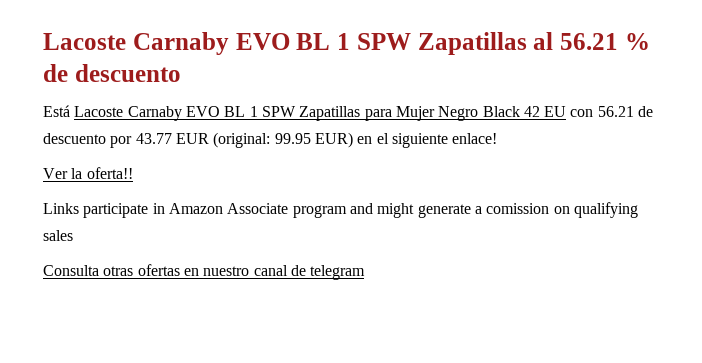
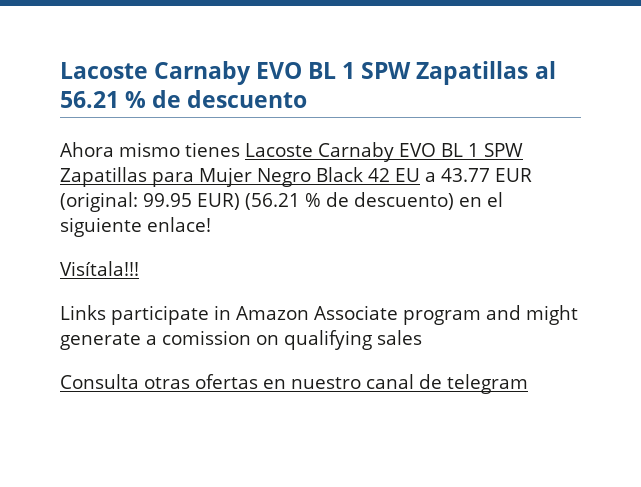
[43,105,70,117] Está -> [60,142,240,157] Ahora mismo tienes
[570,106,654,117] [43,133,133,148] con 56.21 de descuento por -> [425,172,436,182] a
(353, 140) none -> [245,192,454,210] (56.21 % de descuento)
[43,167,133,179] Ver la oferta!! -> [60,261,139,276] Visítala!!!

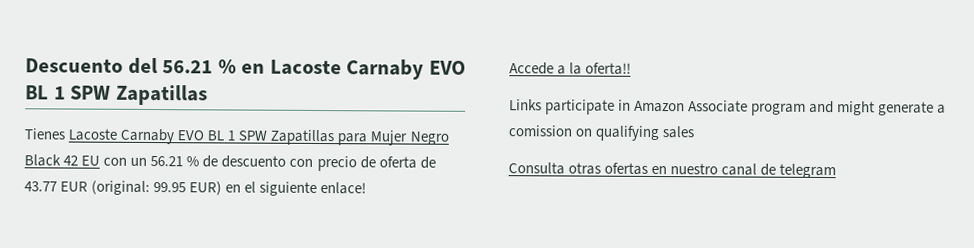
[60,61,556,85] [60,90,308,108] [60,142,240,157] Lacoste Carnaby EVO BL 1 SPW Zapatillas al 56.21 % de descuento // Ahora mismo tienes -> [25,57,466,80] [25,84,208,106] [24,128,65,140] Descuento del 56.21 % en Lacoste Carnaby EVO BL 1 SPW Zapatillas // Tienes
[425,172,436,182] a -> [103,155,436,172] con un 56.21 % de descuento con precio de oferta de
[245,192,454,210] (56.21 % de descuento) -> (223, 188) none
[60,261,139,276] Visítala!!! -> [509,62,632,75] Accede a la oferta!!

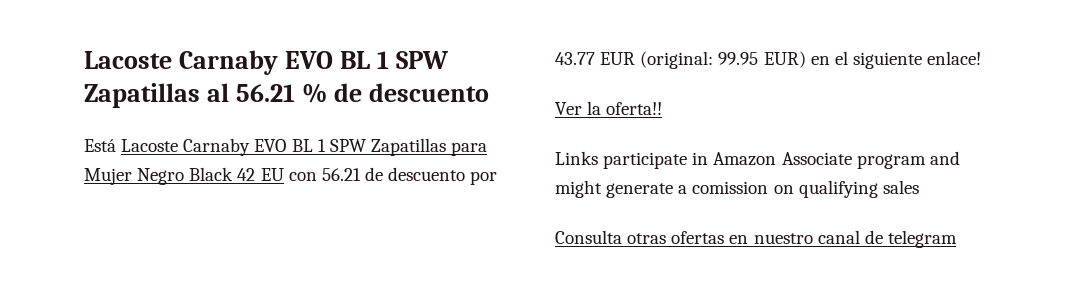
[25,57,466,80] [25,84,208,106] [24,128,65,140] Descuento del 56.21 % en Lacoste Carnaby EVO BL 1 SPW Zapatillas // Tienes -> [84,50,450,75] [84,83,490,108] [84,139,116,152] Lacoste Carnaby EVO BL 1 SPW Zapatillas al 56.21 % de descuento // Está
[130,155,436,172] un 56.21 % de descuento con precio de oferta de -> [321,167,498,185] 56.21 de descuento por
[509,62,567,75] Accede a -> [555,102,582,115] Ver

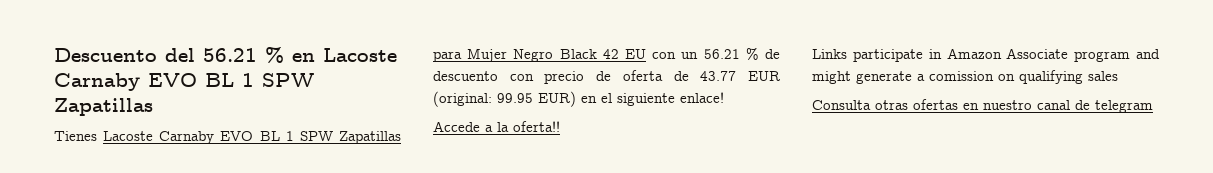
[84,50,450,75] [84,83,490,108] [84,139,116,152] Lacoste Carnaby EVO BL 1 SPW Zapatillas al 56.21 % de descuento // Está -> [54,47,397,63] [54,73,314,91] [54,98,153,116] [54,131,97,141] Descuento del 56.21 % en Lacoste Carnaby EVO BL 1 SPW Zapatillas // Tienes
[321,167,498,185] 56.21 de descuento por -> [681,47,780,60] [433,70,689,84] un 56.21 % de descuento con precio de oferta de
[555,102,582,115] Ver -> [433,121,493,132] Accede a

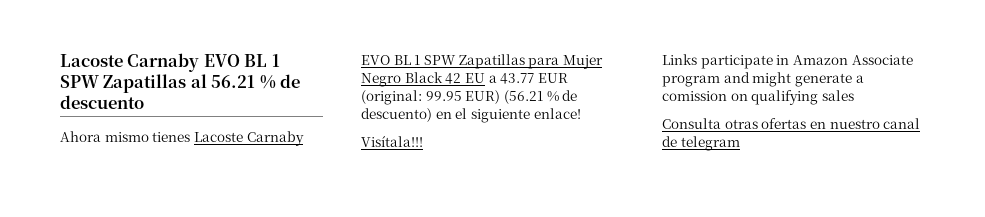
[54,47,397,63] [54,73,314,91] [54,98,153,116] [54,131,97,141] Descuento del 56.21 % en Lacoste Carnaby EVO BL 1 SPW Zapatillas // Tienes -> [60,53,280,72] [60,74,301,93] [60,95,144,109] [60,131,191,142] Lacoste Carnaby EVO BL 1 SPW Zapatillas al 56.21 % de descuento // Ahora mismo tienes
[652,47,780,60] [433,70,689,84] con un 56.21 % de descuento con precio de oferta de -> [488,75,497,83] a
(576, 99) none -> [503,90,578,104] [361,108,432,122] (56.21 % de descuento)
[433,121,560,132] Accede a la oferta!! -> [361,136,423,147] Visítala!!!

